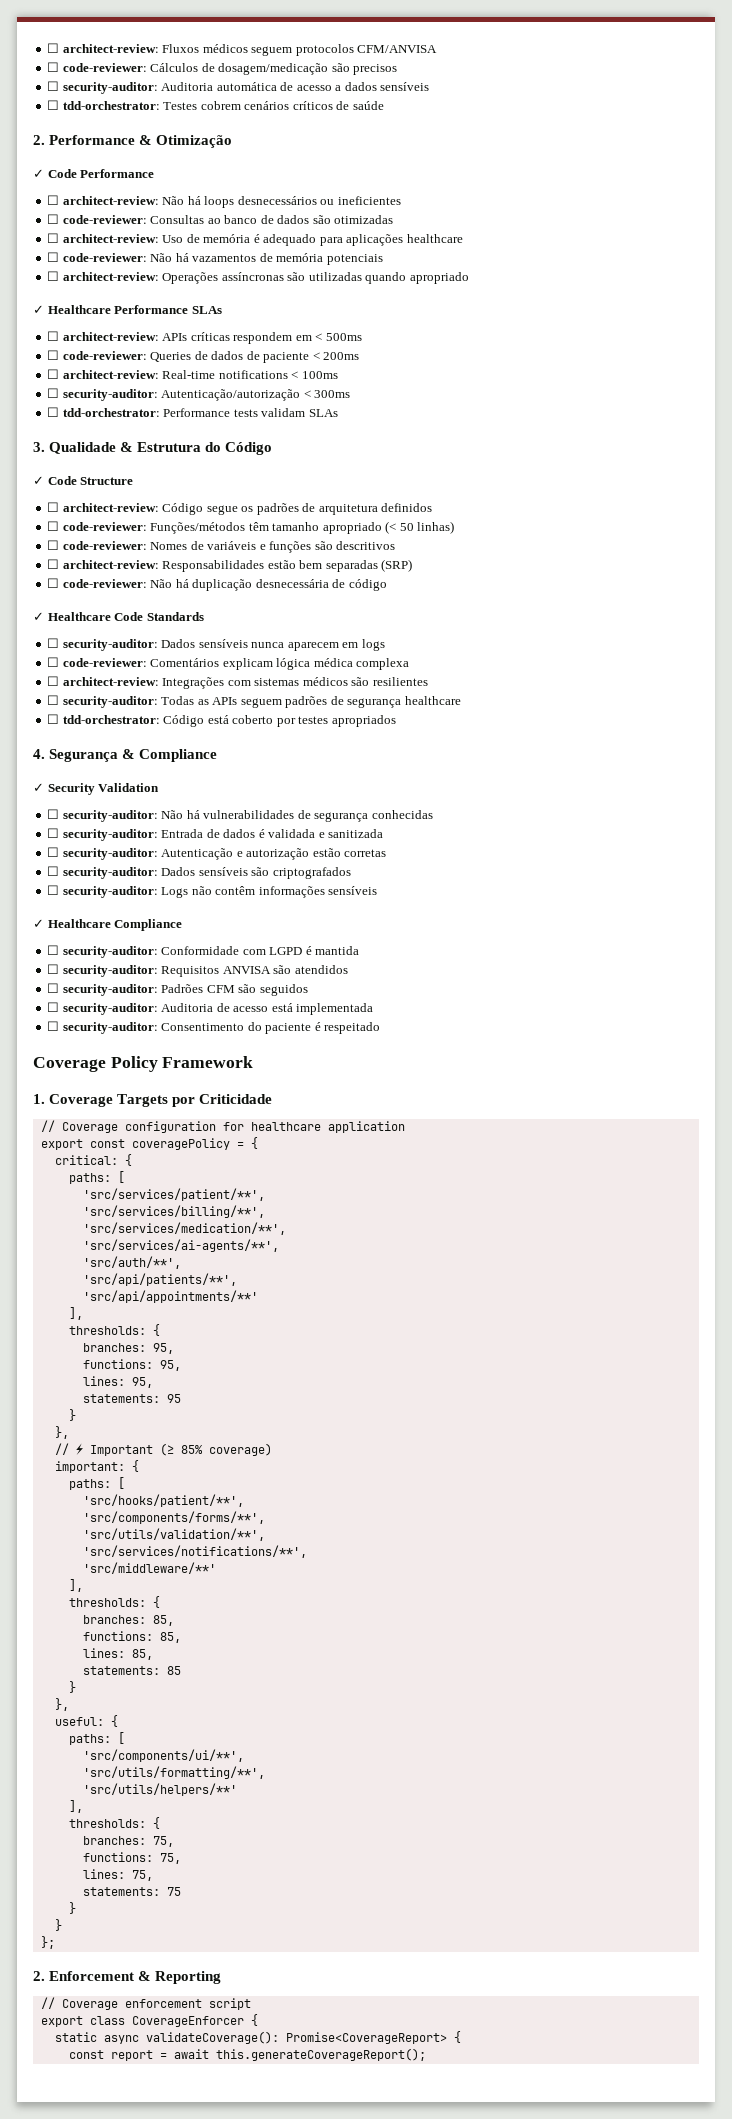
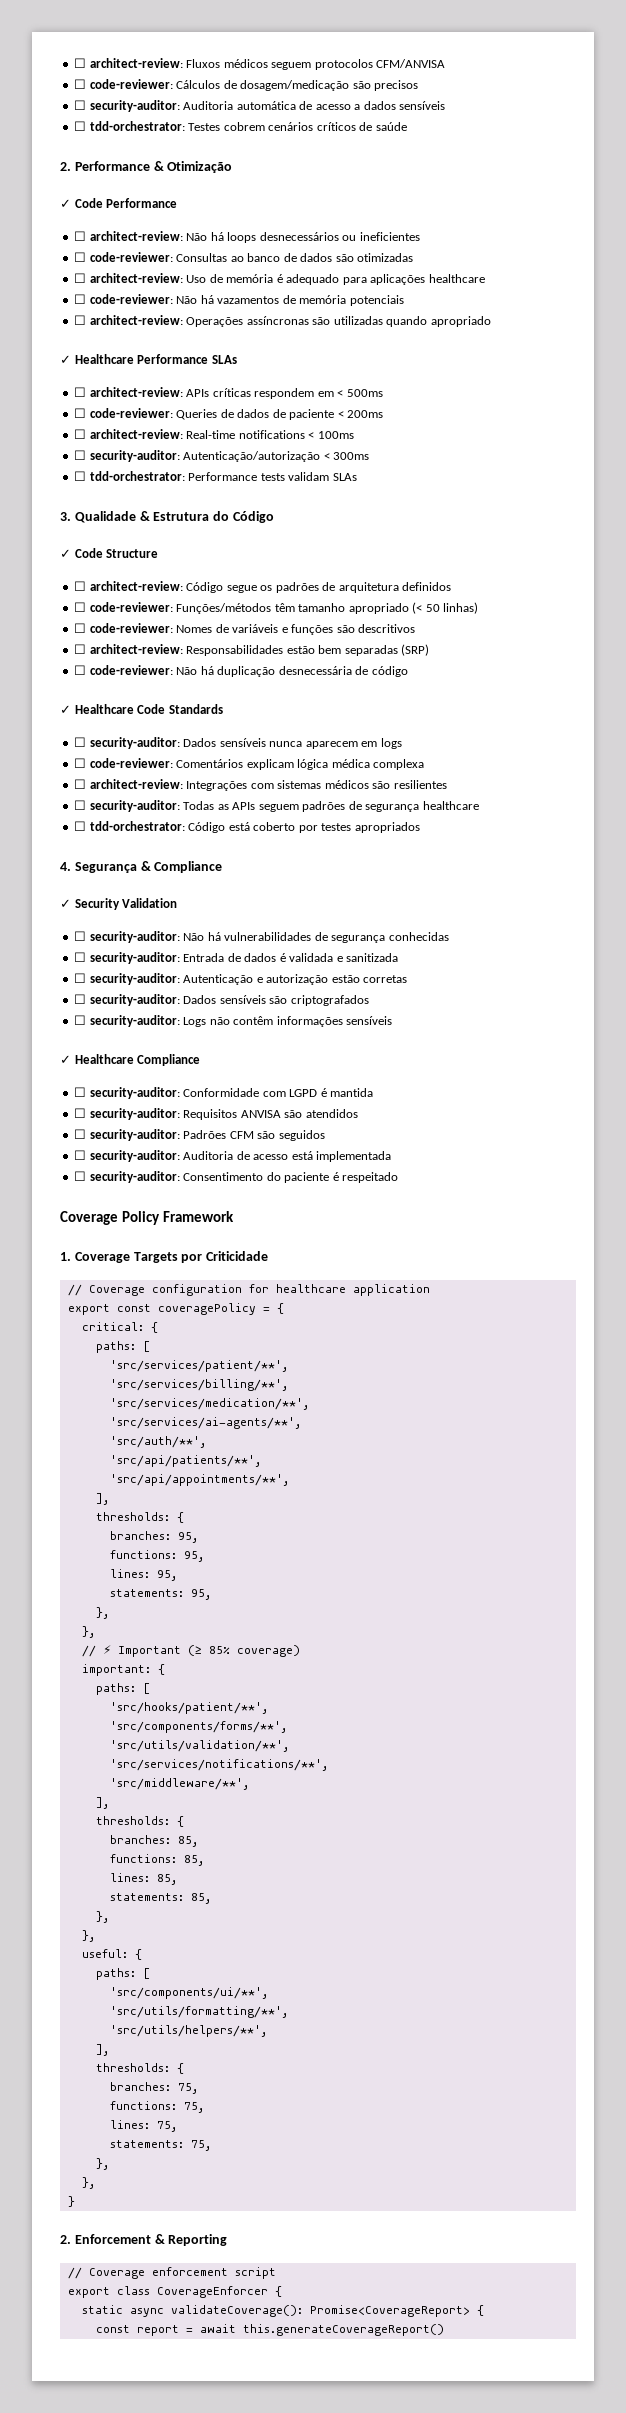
[82,1290,258,1303] 'src/api/appointments/**' -> [109,1474,289,1486] 'src/api/appointments/**',
[166,1394,181,1403] [68,1409,76,1421] 95 // } -> [190,1589,211,1600] [95,1607,109,1619] 95, // },
[82,1562,216,1574] 'src/middleware/**' -> [109,1778,249,1790] 'src/middleware/**',
[166,1666,181,1675] [68,1681,76,1693] 85 // } -> [190,1893,211,1904] [95,1911,109,1923] 85, // },
[82,1783,237,1796] 'src/utils/helpers/**' -> [109,2025,267,2037] 'src/utils/helpers/**',
[166,1887,181,1896] [68,1902,76,1914] [54,1919,62,1931] [40,1936,55,1949] 75 // } // } // }; -> [190,2140,211,2151] [95,2158,109,2170] [81,2177,95,2189] [67,2196,75,2207] 75, // }, // }, // }
[215,2048,426,2061] this.generateCoverageReport(); -> [242,2324,444,2336] this.generateCoverageReport()

